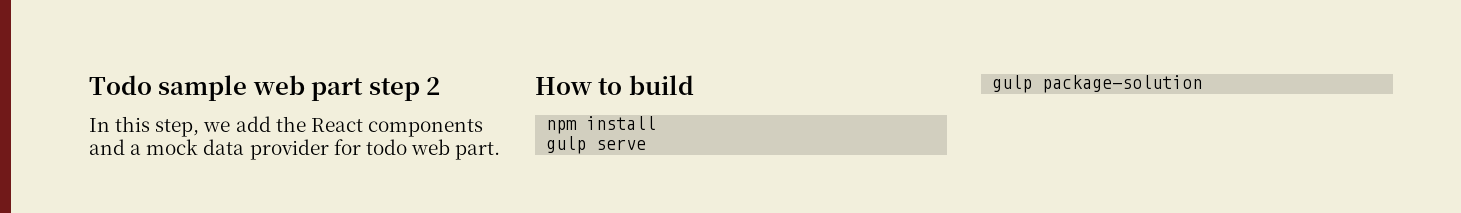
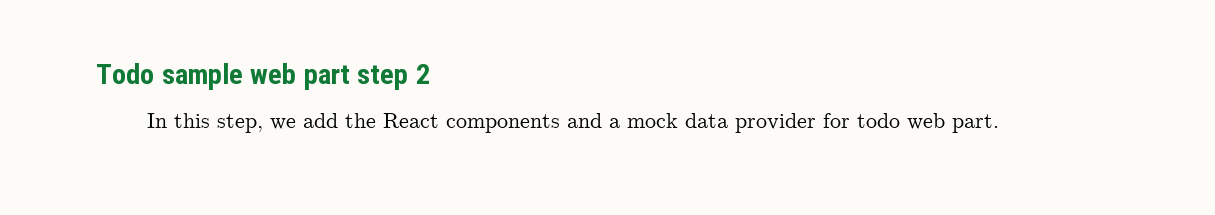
[535,75,694,95] [546,116,657,134] [546,136,647,154] [992,75,1203,93] // How to build // npm install // gulp serve // gulp package-solution -> (999, 123) none

